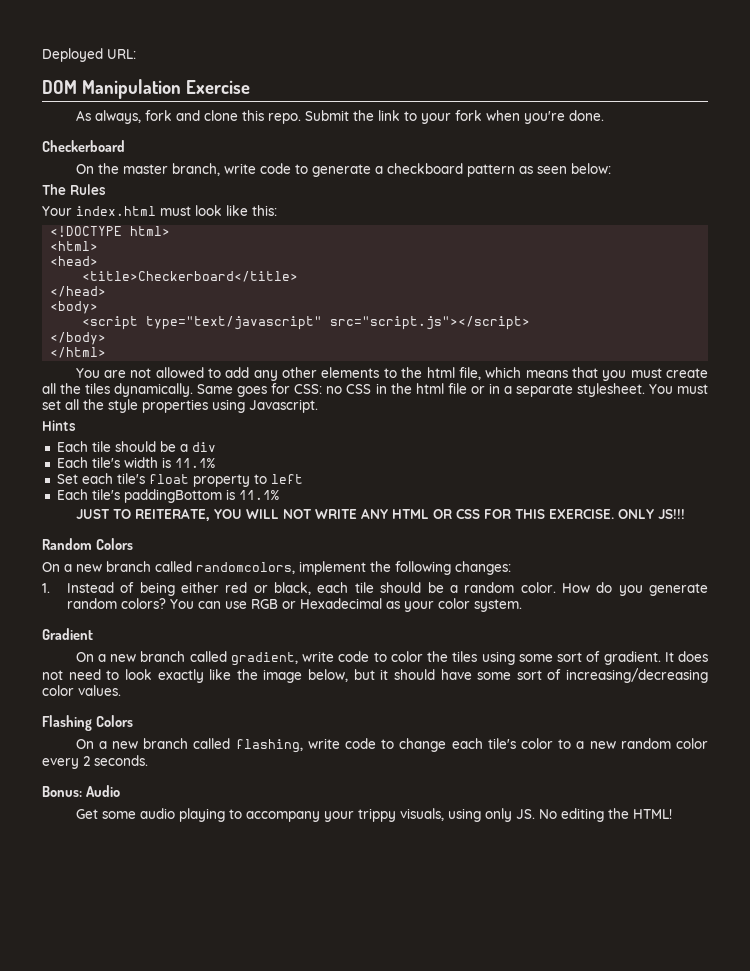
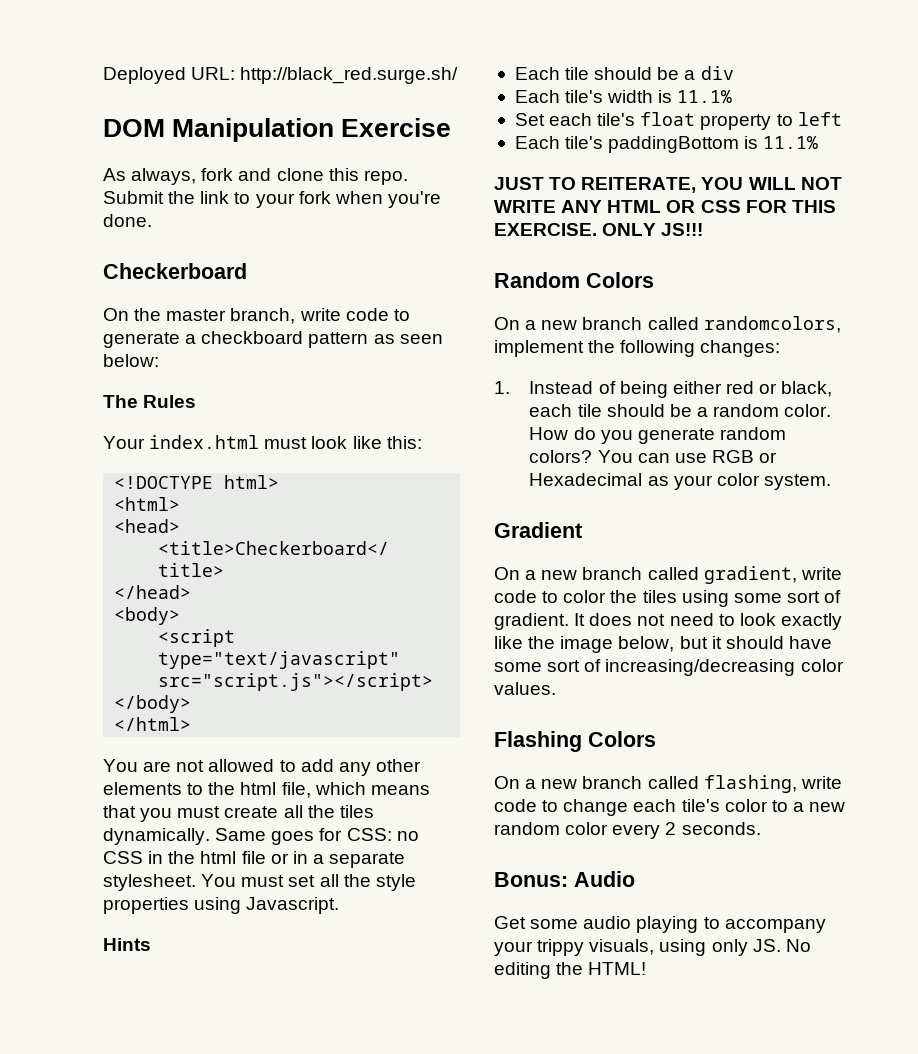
(136, 54) none -> [240,67,459,84] http://black_red.surge.sh/

